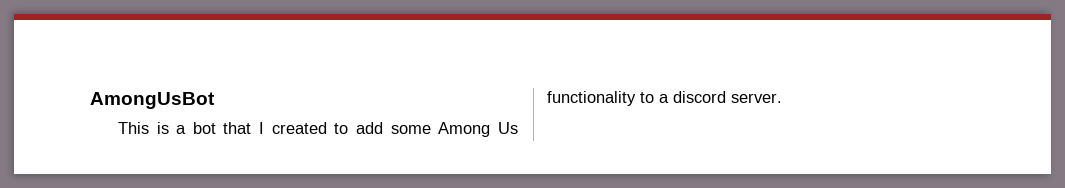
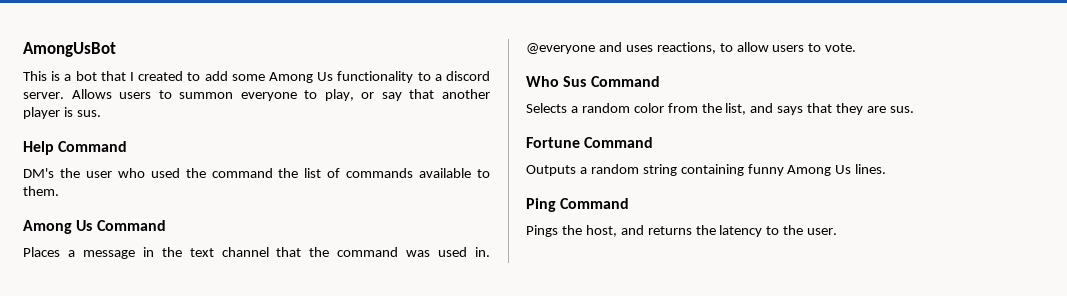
(782, 98) none -> [71,89,491,101] [23,107,101,119] [23,141,128,155] [23,168,491,178] [23,186,59,196] [23,220,166,234] [23,247,491,259] [526,42,857,54] [526,76,660,87] [526,103,914,115] [526,137,654,148] [526,164,887,176] [526,198,630,212] [526,225,838,237] Allows users to summon everyone to play, or say that another player is sus. // Help Command // DM's the user who used the command the list of commands available to them. // Among Us Command // Places a message in the text channel that the command was used in. @everyone and uses reactions, to allow users to vote. // Who Sus Command // Selects a random color from the list, and says that they are sus. // Fortune Command // Outputs a random string containing funny Among Us lines. // Ping Command // Pings the host, and returns the latency to the user.

